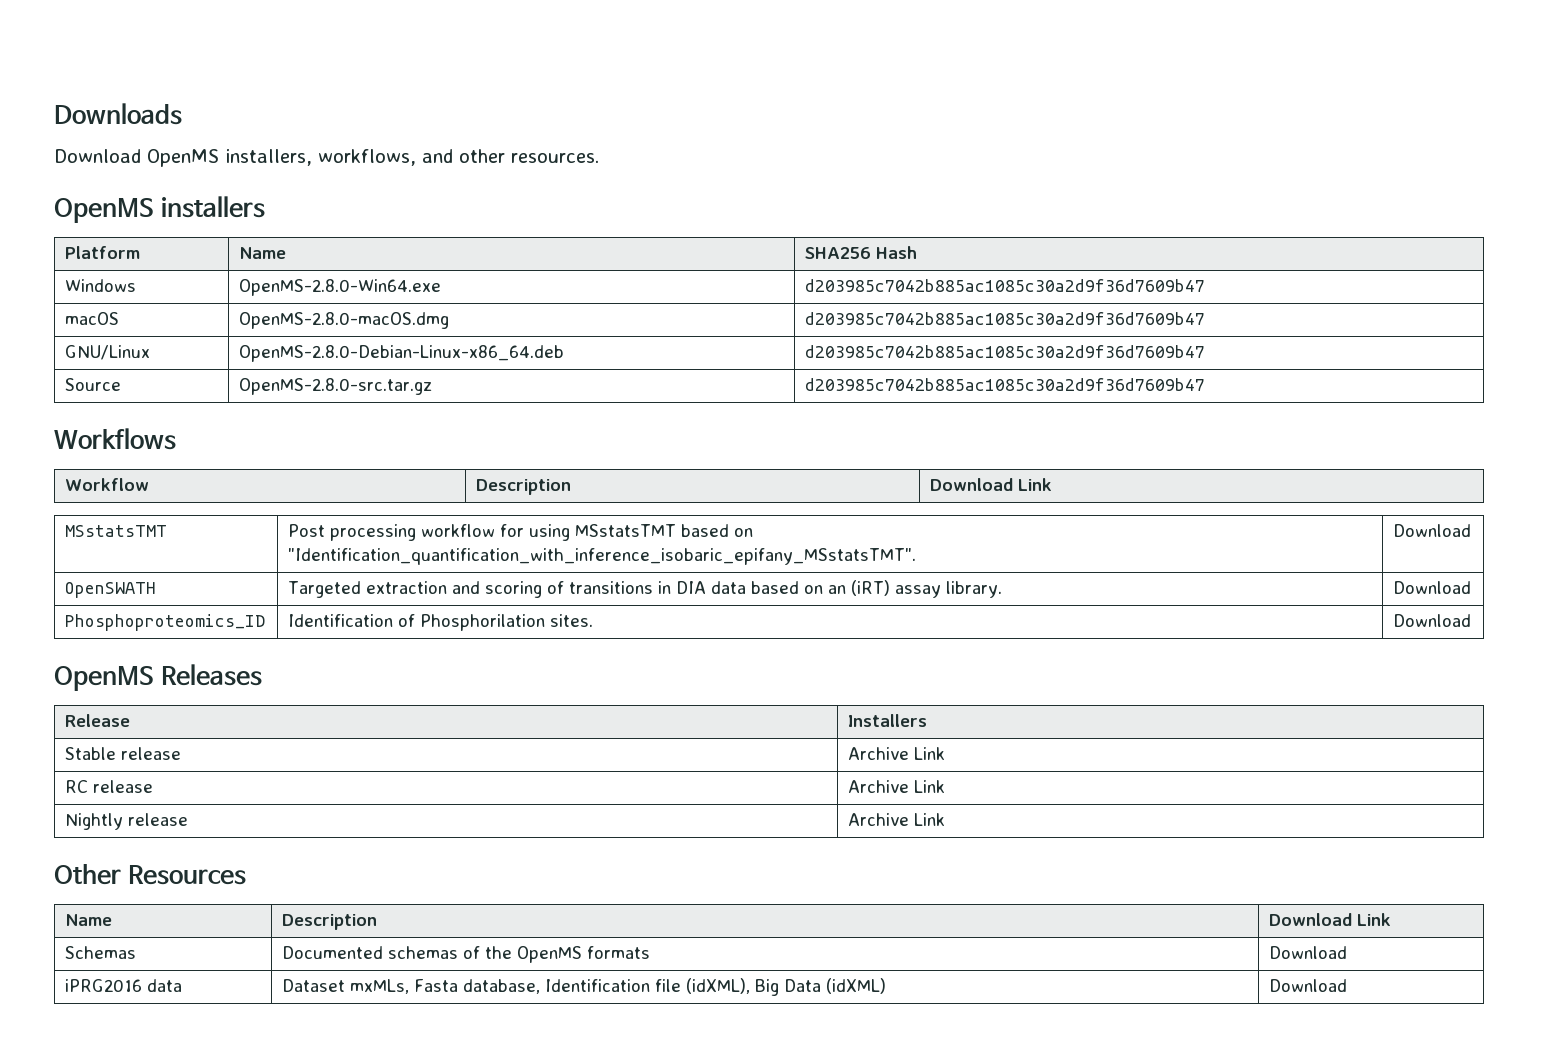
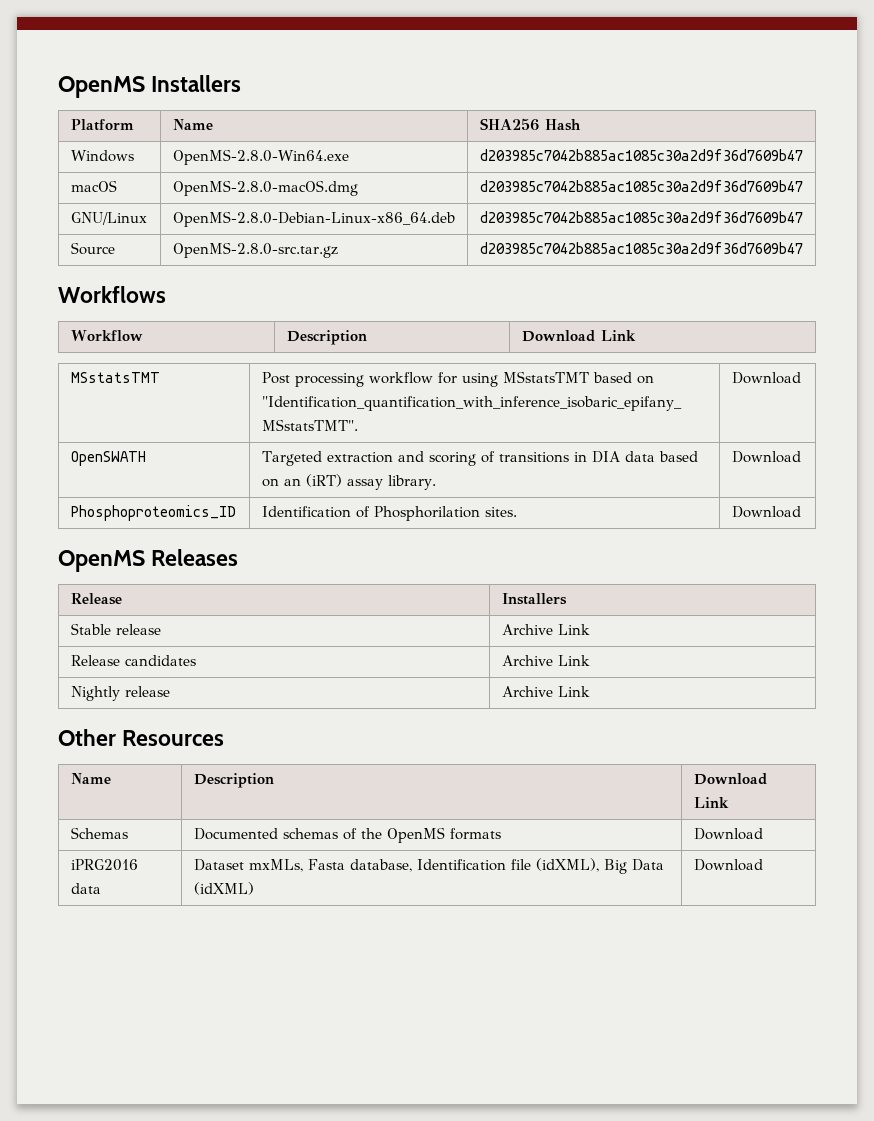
[54,103,182,125] [54,149,599,167] [54,196,265,223] Downloads // Download OpenMS installers, workflows, and other resources. // OpenMS installers -> [58,75,242,98] OpenMS Installers
[64,780,153,793] RC release -> [70,655,196,666] Release candidates

